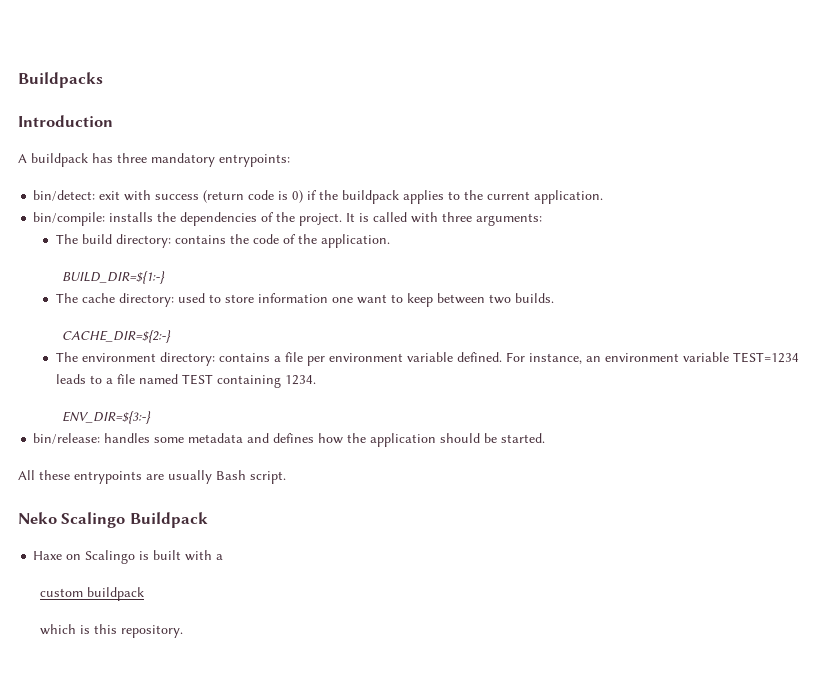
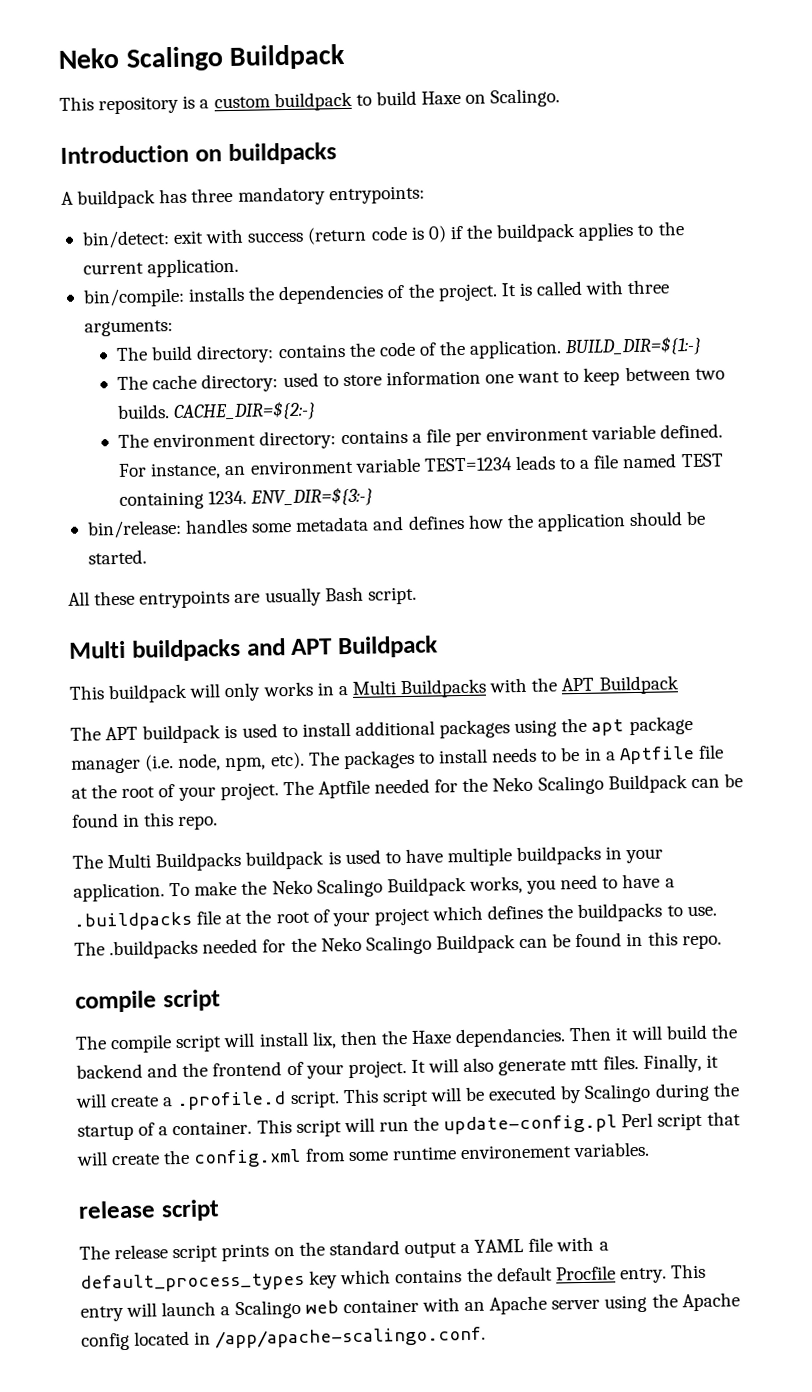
[18,72,103,88] Buildpacks -> [58,43,347,72] [59,88,561,115] Neko Scalingo Buildpack // This repository is a custom buildpack to build Haxe on Scalingo.
(113, 121) none -> [194,142,337,166] on buildpacks
(390, 241) // -> (563, 349) none
(554, 298) // -> (171, 411) none
(316, 380) // -> (248, 497) none
[18,512,208,528] [33,550,224,564] [40,587,145,601] [40,624,184,638] Neko Scalingo Buildpack // Haxe on Scalingo is built with a // custom buildpack // which is this repository. -> [69,635,438,662] [69,675,679,704] [70,716,693,744] [71,744,724,774] [71,773,743,801] [72,812,219,830] [72,845,664,872] [73,873,675,902] [73,902,717,931] [74,931,722,960] [75,989,221,1013] [75,1024,738,1054] [76,1053,719,1079] [75,1082,740,1111] [77,1111,741,1141] [76,1141,651,1168] [78,1199,220,1222] [79,1236,609,1263] [80,1263,707,1293] [80,1292,740,1322] [81,1326,487,1351] Multi buildpacks and APT Buildpack // This buildpack will only works in a Multi Buildpacks with the APT Buildpack // The APT buildpack is used to install additional packages using the apt package manager (i.e. node, npm, etc). The packages to install needs to be in a Aptfile file at the root of your project. The Aptfile needed for the Neko Scalingo Buildpack can be found in this repo. // The Multi Buildpacks buildpack is used to have multiple buildpacks in your application. To make the Neko Scalingo Buildpack works, you need to have a .buildpacks file at the root of your project which defines the buildpacks to use. The .buildpacks needed for the Neko Scalingo Buildpack can be found in this repo. // compile script // The compile script will install lix, then the Haxe dependancies. Then it will build the backend and the frontend of your project. It will also generate mtt files. Finally, it will create a .profile.d script. This script will be executed by Scalingo during the startup of a container. This script will run the update-config.pl Perl script that will create the config.xml from some runtime environement variables. // release script // The release script prints on the standard output a YAML file with a default_process_types key which contains the default Procfile entry. This entry will launch a Scalingo web container with an Apache server using the Apache config located in /app/apache-scalingo.conf.

